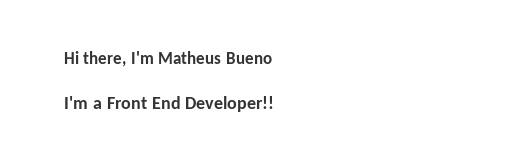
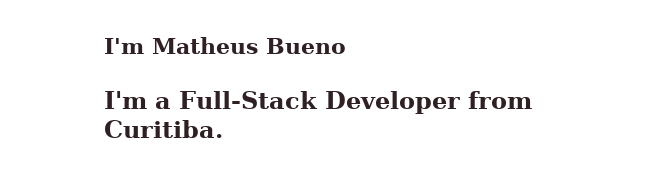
[64,51,127,67] Hi there, -> (104, 46) none
[106,96,275,112] Front End Developer!! -> [179,91,532,114] [104,120,223,138] Full-Stack Developer from Curitiba.

